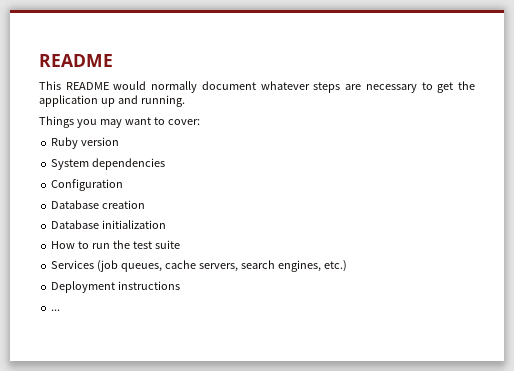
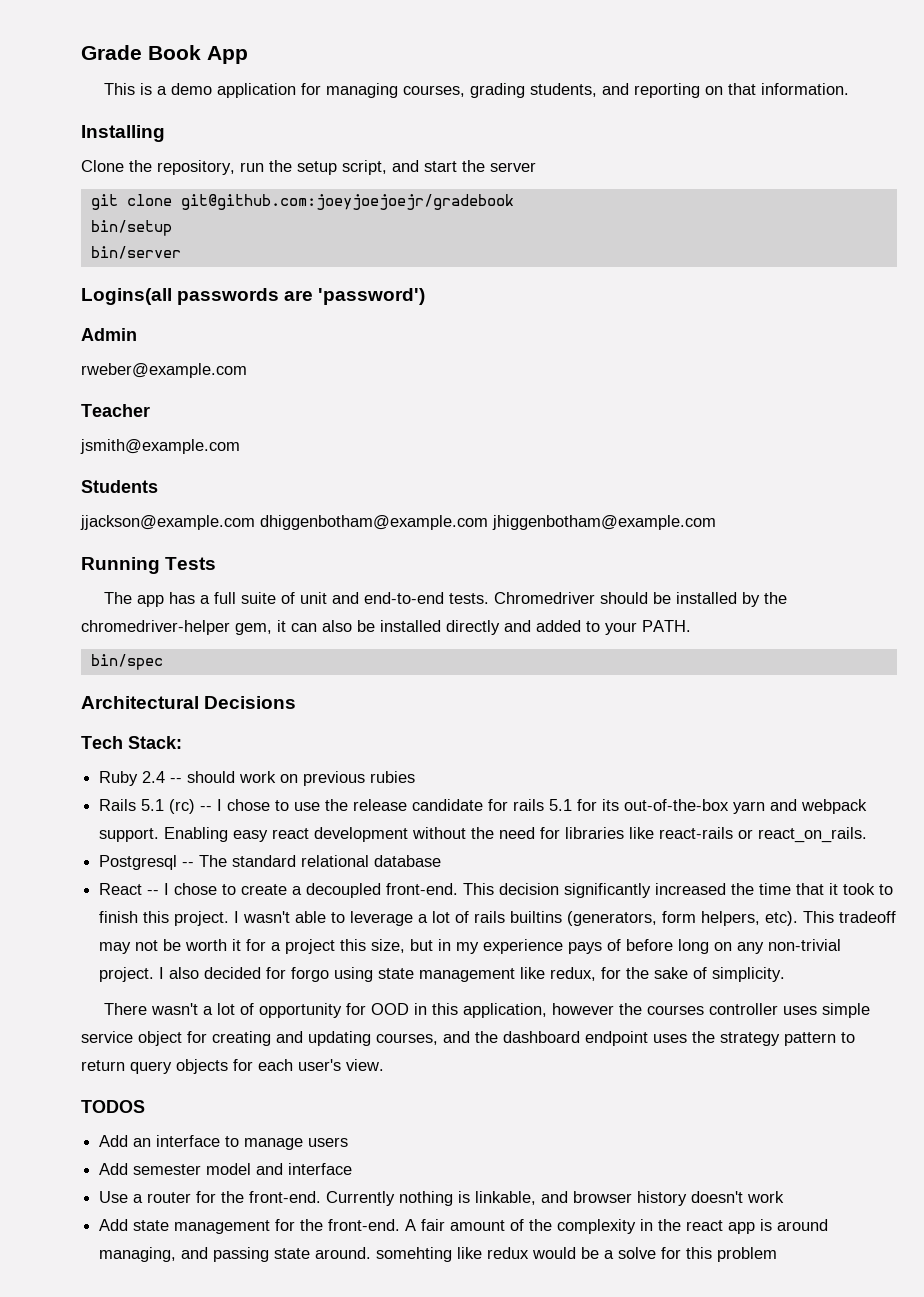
[39,54,113,67] [39,81,476,93] [39,95,185,107] [39,116,200,128] [51,137,120,149] [51,158,166,170] [51,179,124,191] [51,200,146,209] [51,220,167,229] [51,240,180,249] [51,260,347,272] [51,281,181,293] [51,309,61,311] README // This README would normally document whatever steps are necessary to get the application up and running. // Things you may want to cover: // Ruby version // System dependencies // Configuration // Database creation // Database initialization // How to run the test suite // Services (job queues, cache servers, search engines, etc.) // Deployment instructions // ... -> [81,45,248,64] [104,83,850,98] [81,125,165,142] [81,160,536,175] [90,194,514,210] [90,220,172,236] [90,246,181,259] [81,288,426,305] [81,328,137,341] [81,363,247,378] [81,404,150,417] [80,439,240,454] [81,480,158,493] [80,515,716,530] [81,557,217,574] [104,592,788,607] [81,620,691,635] [90,654,163,670] [81,696,297,709] [81,736,182,749] [99,771,416,786] [99,799,868,814] [99,827,868,843] [99,855,442,870] [99,883,894,898] [99,911,897,926] [99,939,842,954] [99,967,786,982] [104,1003,871,1018] [81,1031,855,1046] [81,1059,384,1074] [81,1100,145,1113] [99,1135,349,1150] [99,1163,353,1175] [99,1191,785,1206] [99,1219,829,1234] [99,1247,778,1262] Grade Book App // This is a demo application for managing courses, grading students, and reporting on that information. // Installing // Clone the repository, run the setup script, and start the server // git clone git@github.com:joeyjoejoejr/gradebook // bin/setup // bin/server // Logins(all passwords are 'password') // Admin // rweber@example.com // Teacher // jsmith@example.com // Students // jjackson@example.com dhiggenbotham@example.com jhiggenbotham@example.com // Running Tests // The app has a full suite of unit and end-to-end tests. Chromedriver should be installed by the chromedriver-helper gem, it can also be installed directly and added to your PATH. // bin/spec // Architectural Decisions // Tech Stack: // Ruby 2.4 -- should work on previous rubies // Rails 5.1 (rc) -- I chose to use the release candidate for rails 5.1 for its out-of-the-box yarn and webpack support. Enabling easy react development without the need for libraries like react-rails or react_on_rails. // Postgresql -- The standard relational database // React -- I chose to create a decoupled front-end. This decision significantly increased the time that it took to finish this project. I wasn't able to leverage a lot of rails builtins (generators, form helpers, etc). This tradeoff may not be worth it for a project this size, but in my experience pays of before long on any non-trivial project. I also decided for forgo using state management like redux, for the sake of simplicity. // There wasn't a lot of opportunity for OOD in this application, however the courses controller uses simple service object for creating and updating courses, and the dashboard endpoint uses the strategy pattern to return query objects for each user's view. // TODOS // Add an interface to manage users // Add semester model and interface // Use a router for the front-end. Currently nothing is linkable, and browser history doesn't work // Add state management for the front-end. A fair amount of the complexity in the react app is around managing, and passing state around. somehting like redux would be a solve for this problem

